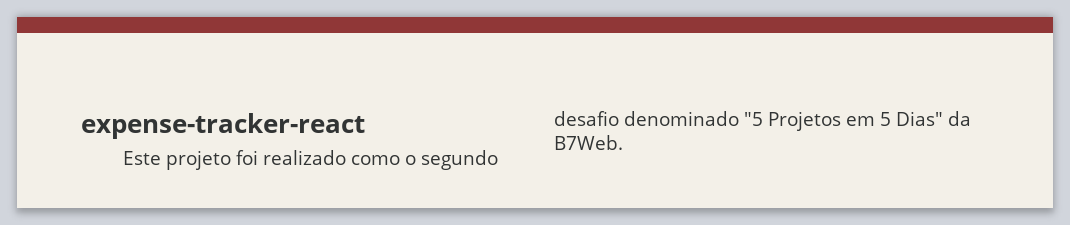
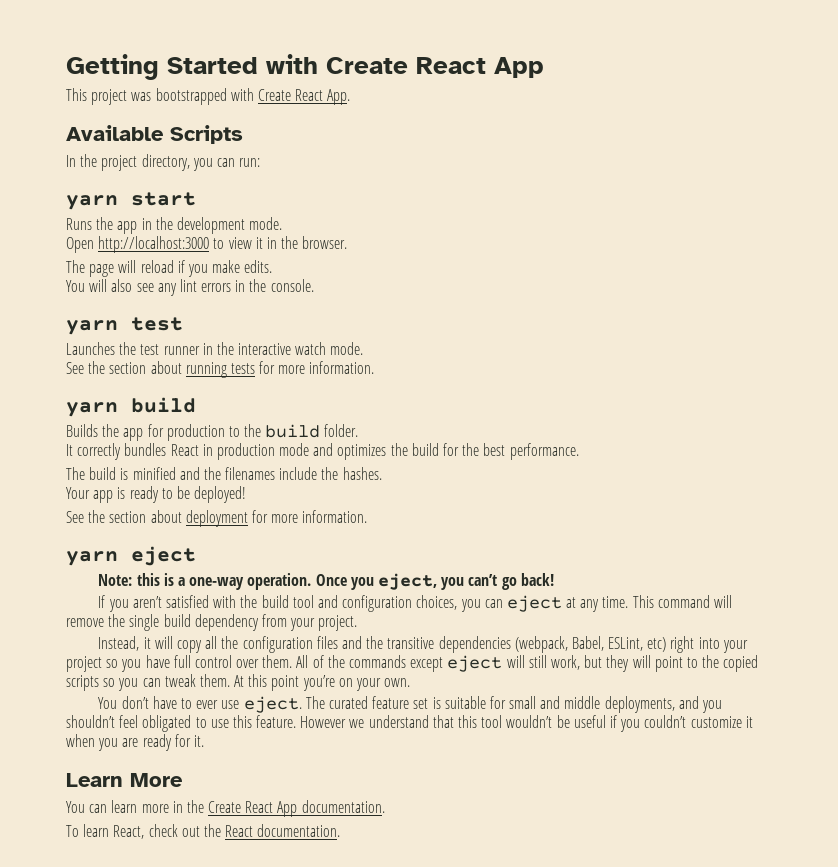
[81,113,365,139] [123,150,499,170] [554,111,971,131] [554,135,623,150] expense-tracker-react // Este projeto foi realizado como o segundo desafio denominado "5 Projetos em 5 Dias" da B7Web. -> [66,54,544,80] [66,88,351,105] [66,125,243,144] [66,154,261,171] [66,192,196,210] [66,217,283,234] [66,236,348,253] [66,260,273,277] [66,279,314,296] [66,317,183,335] [66,342,364,355] [66,361,375,378] [66,397,196,417] [66,424,359,441] [66,443,579,460] [66,467,382,480] [66,486,247,503] [66,510,368,527] [66,546,196,566] [98,573,554,590] [98,595,732,612] [66,614,358,631] [98,636,748,653] [66,655,759,672] [66,674,411,691] [98,696,722,713] [66,715,753,732] [66,734,204,751] [66,773,183,787] [66,800,385,817] [66,824,341,839] Getting Started with Create React App // This project was bootstrapped with Create React App. // Available Scripts // In the project directory, you can run: // yarn start // Runs the app in the development mode. // Open http://localhost:3000 to view it in the browser. // The page will reload if you make edits. // You will also see any lint errors in the console. // yarn test // Launches the test runner in the interactive watch mode. // See the section about running tests for more information. // yarn build // Builds the app for production to the build folder. // It correctly bundles React in production mode and optimizes the build for the best performance. // The build is minified and the filenames include the hashes. // Your app is ready to be deployed! // See the section about deployment for more information. // yarn eject // Note: this is a one-way operation. Once you eject, you can’t go back! // If you aren’t satisfied with the build tool and configuration choices, you can eject at any time. This command will remove the single build dependency from your project. // Instead, it will copy all the configuration files and the transitive dependencies (webpack, Babel, ESLint, etc) right into your project so you have full control over them. All of the commands except eject will still work, but they will point to the copied scripts so you can tweak them. At this point you’re on your own. // You don’t have to ever use eject. The curated feature set is suitable for small and middle deployments, and you shouldn’t feel obligated to use this feature. However we understand that this tool wouldn’t be useful if you couldn’t customize it when you are ready for it. // Learn More // You can learn more in the Create React App documentation. // To learn React, check out the React documentation.

